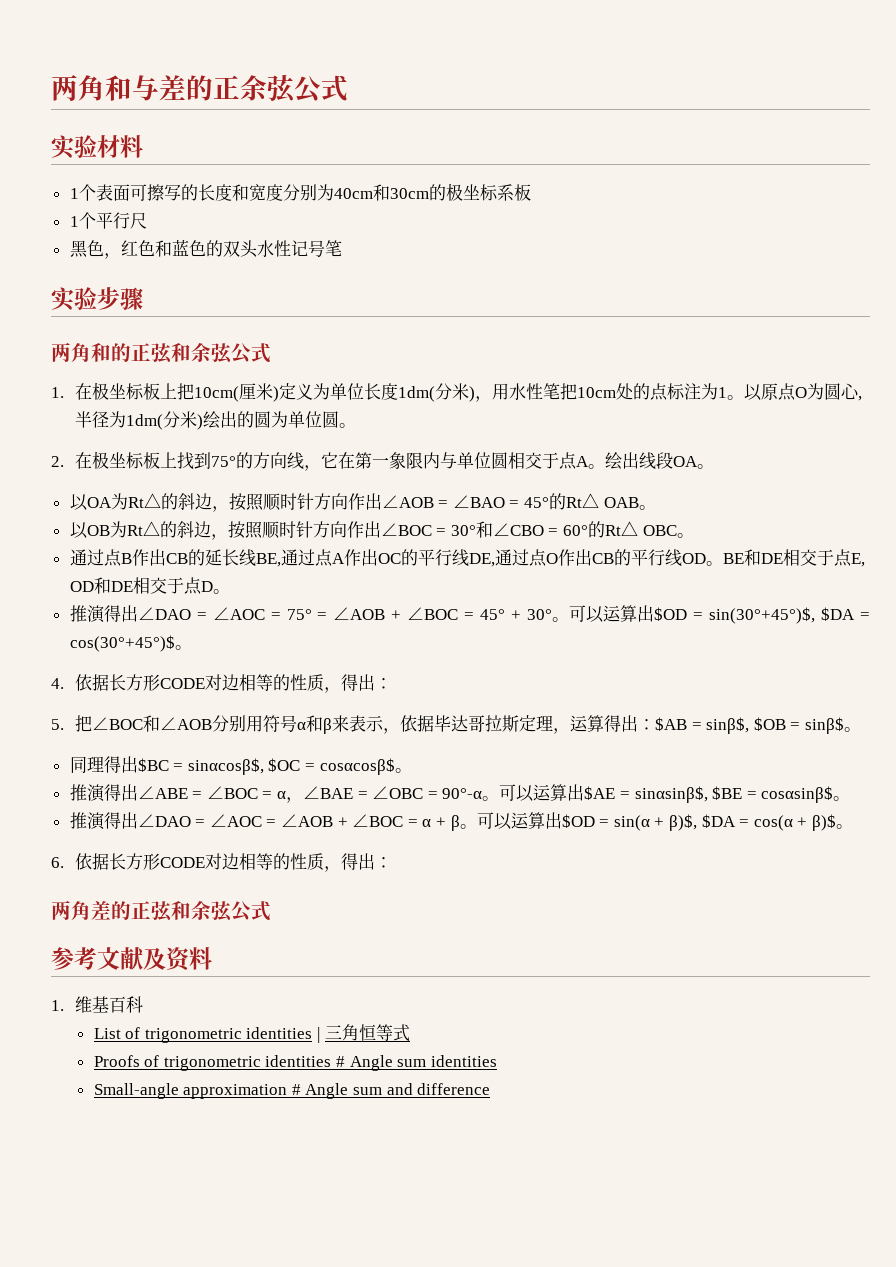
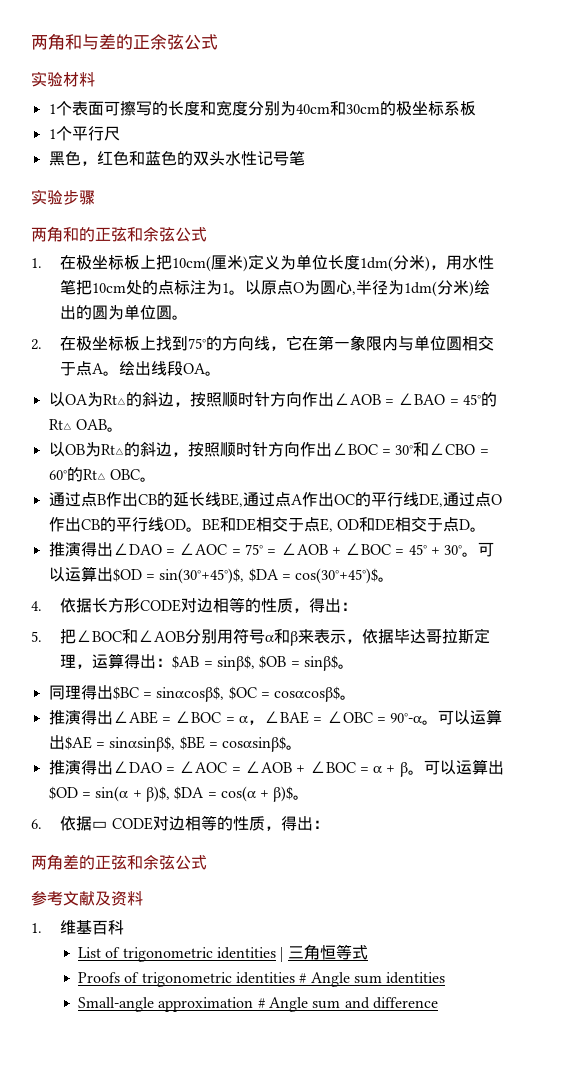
[108,853,160,870] 长方形 -> [92,821,108,829] ▭

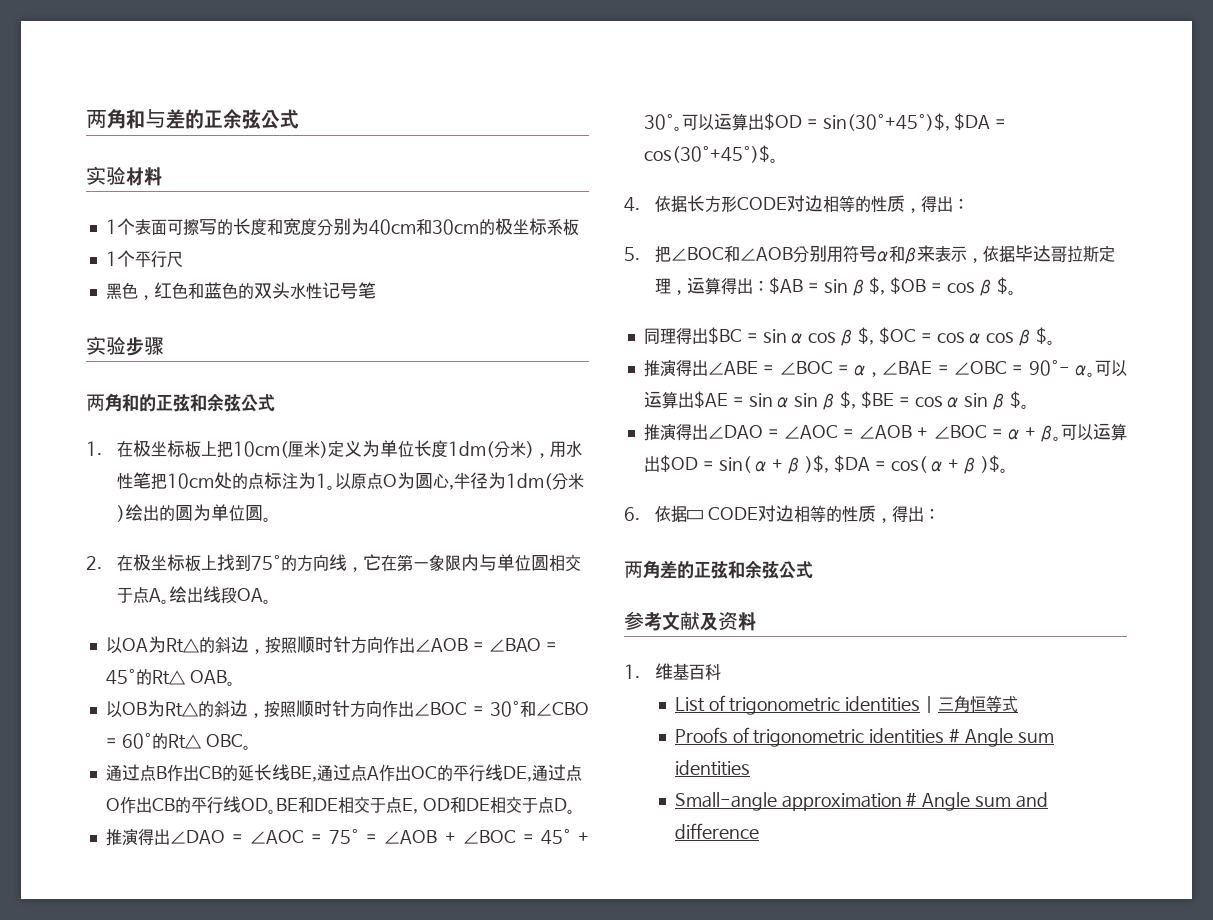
[217,655,338,671] sinβ$, $OB = sinβ$ -> [823,277,1008,296] sin β $, $OB = cos β $
[156,686,341,702] sinαcosβ$, $OC = cosαcosβ$ -> [762,327,1047,346] sin α cos β $, $OC = cos α cos β $
[390,713,423,723] 90°-α -> [1028,359,1087,376] 90°- α
[109,736,287,752] sinαsinβ$, $BE = cosαsinβ$ -> [748,391,1021,410] sin α sin β $, $BE = cos α sin β $
[95,786,294,802] sin(α + β)$, $DA = cos(α + β)$ -> [718,455,1000,474] sin( α + β )$, $DA = cos( α + β )$

